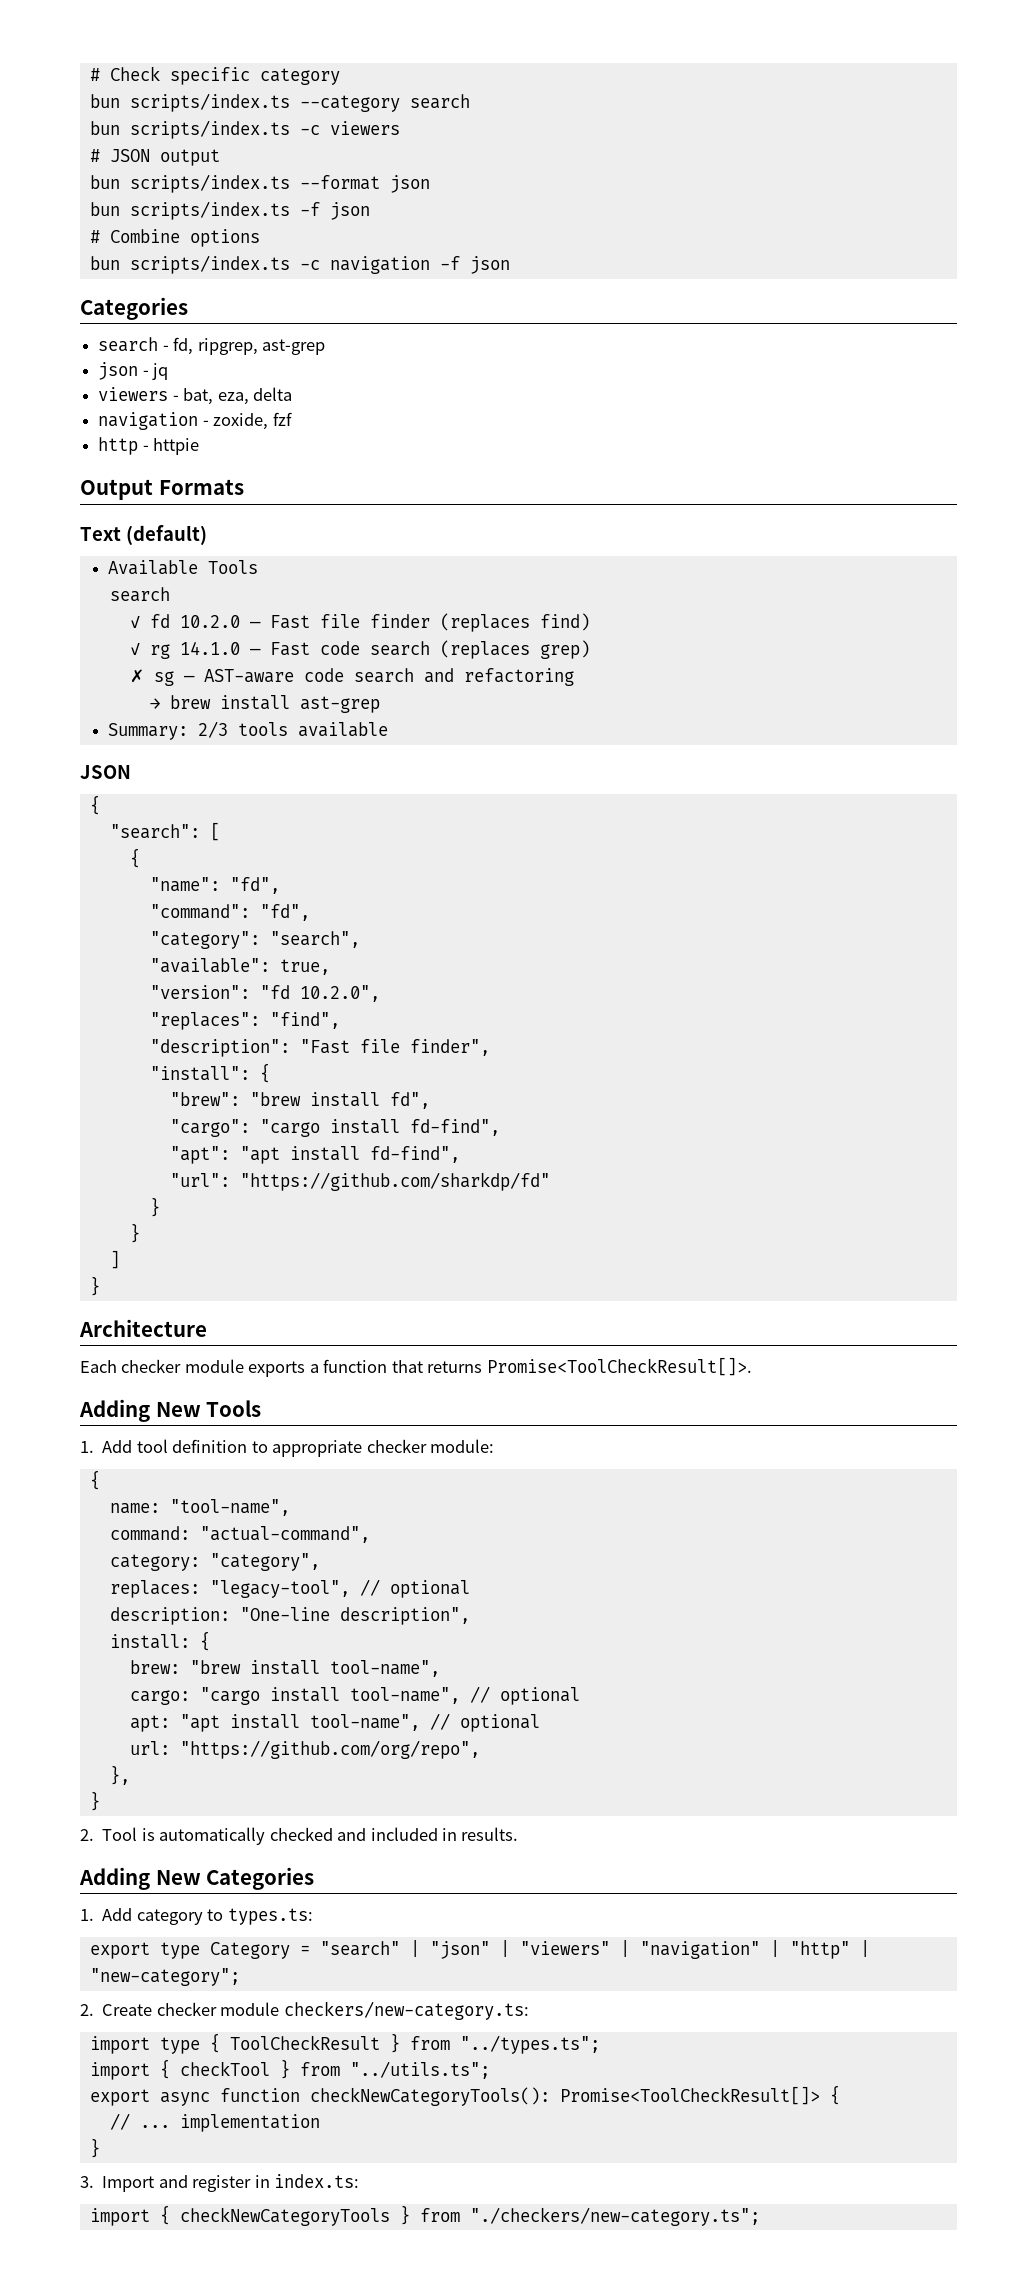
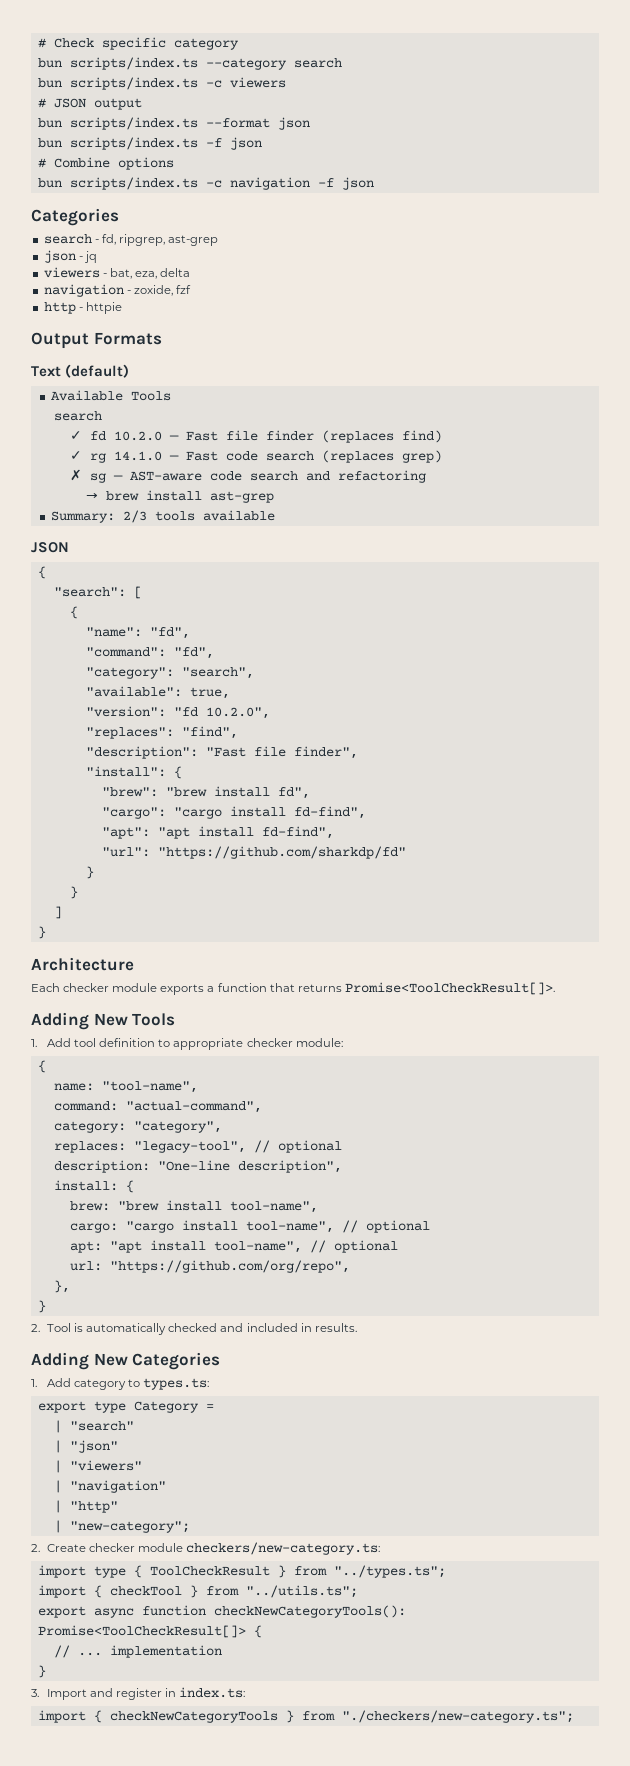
(310, 1950) none -> [53,1420,62,1433] // |
(400, 1948) none -> (134, 1426) //
(490, 1950) none -> (118, 1446) //
(610, 1948) none -> (142, 1465) //
(760, 1950) none -> (166, 1486) //
(850, 1950) none -> (118, 1507) //

